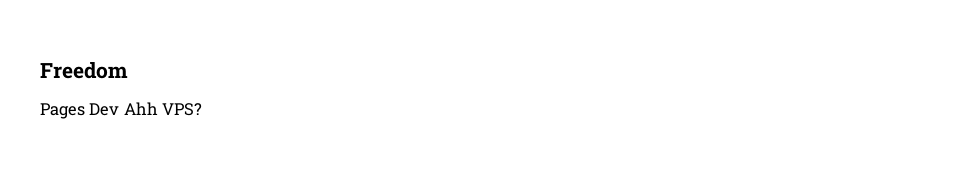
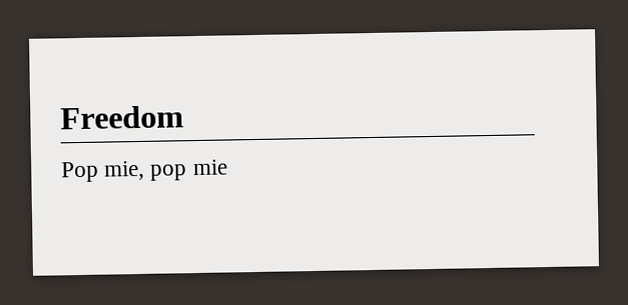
[40,102,203,119] Pages Dev Ahh VPS? -> [61,159,228,183] Pop mie, pop mie

